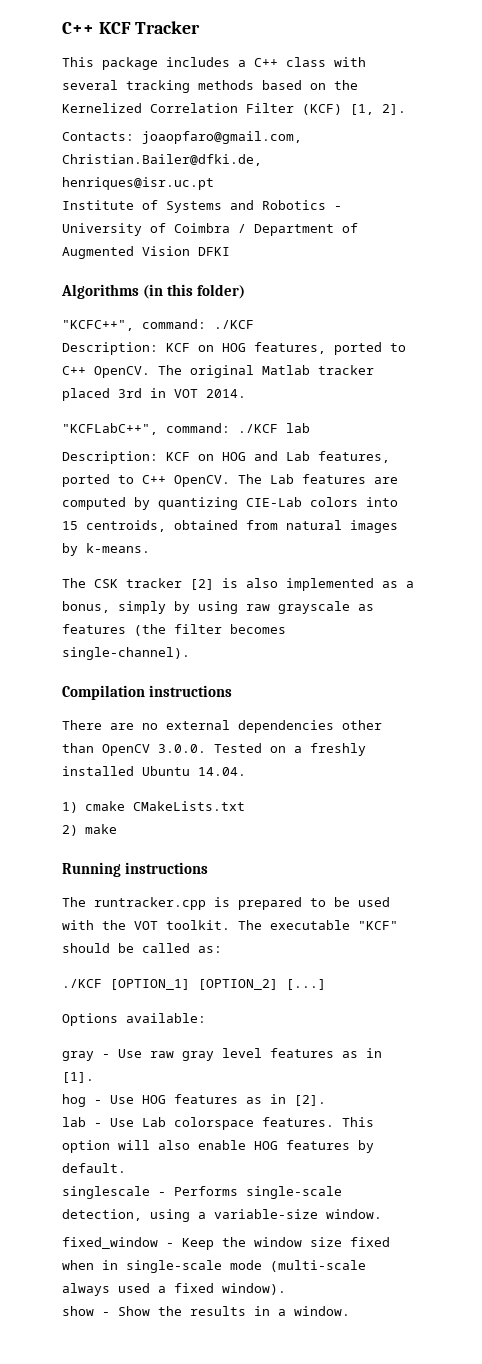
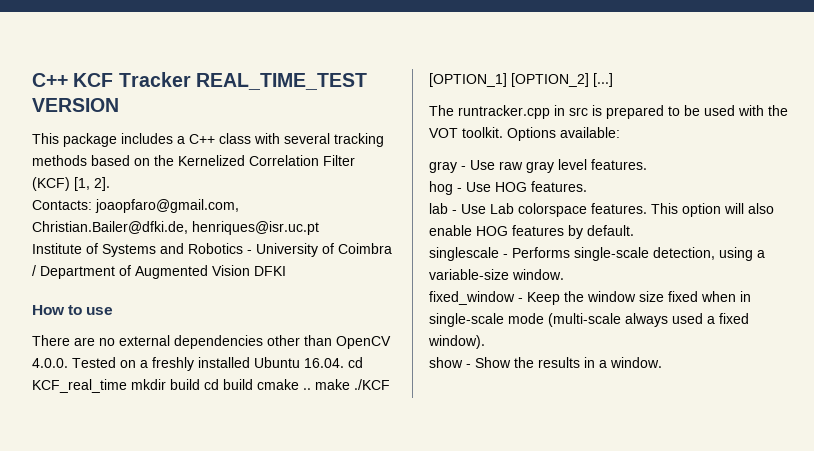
(201, 27) none -> [195,73,367,90] [32,98,119,112] REAL_TIME_TEST VERSION
[61,284,246,299] [62,319,254,331] [62,342,406,355] [62,365,374,378] [62,388,246,401] [62,423,310,435] [62,451,390,464] [62,474,398,487] [62,497,398,510] [62,520,398,533] [62,543,150,556] [62,578,414,591] [62,601,374,614] [62,624,286,636] [62,647,190,660] [62,685,233,700] Algorithms (in this folder) // "KCFC++", command: ./KCF // Description: KCF on HOG features, ported to C++ OpenCV. The original Matlab tracker placed 3rd in VOT 2014. // "KCFLabC++", command: ./KCF lab // Description: KCF on HOG and Lab features, ported to C++ OpenCV. The Lab features are computed by quantizing CIE-Lab colors into 15 centroids, obtained from natural images by k-means. // The CSK tracker [2] is also implemented as a bonus, simply by using raw grayscale as features (the filter becomes single-channel). // Compilation instructions -> [32,305,114,315] How to use
[158,744,206,753] 3.0.0. -> [32,358,68,368] 4.0.0.
[198,767,246,776] [62,801,245,813] [62,824,117,836] [62,862,209,877] 14.04. // 1) cmake CMakeLists.txt // 2) make // Running instructions -> [304,357,363,368] [32,379,390,393] [429,73,613,87] 16.04. cd KCF_real_time mkdir build cd build cmake .. make ./KCF [OPTION_1] [OPTION_2] [...]
(206, 903) none -> [554,105,588,116] in src
[238,920,398,930] [62,943,222,953] [62,979,326,990] The executable "KCF" should be called as: // ./KCF [OPTION_1] [OPTION_2] [...] // -> (503, 132) none
[270,1048,382,1058] [62,1072,94,1083] features as in [1]. -> [591,159,647,170] features.
[174,1094,326,1106] features as in [2]. -> [531,181,587,192] features.

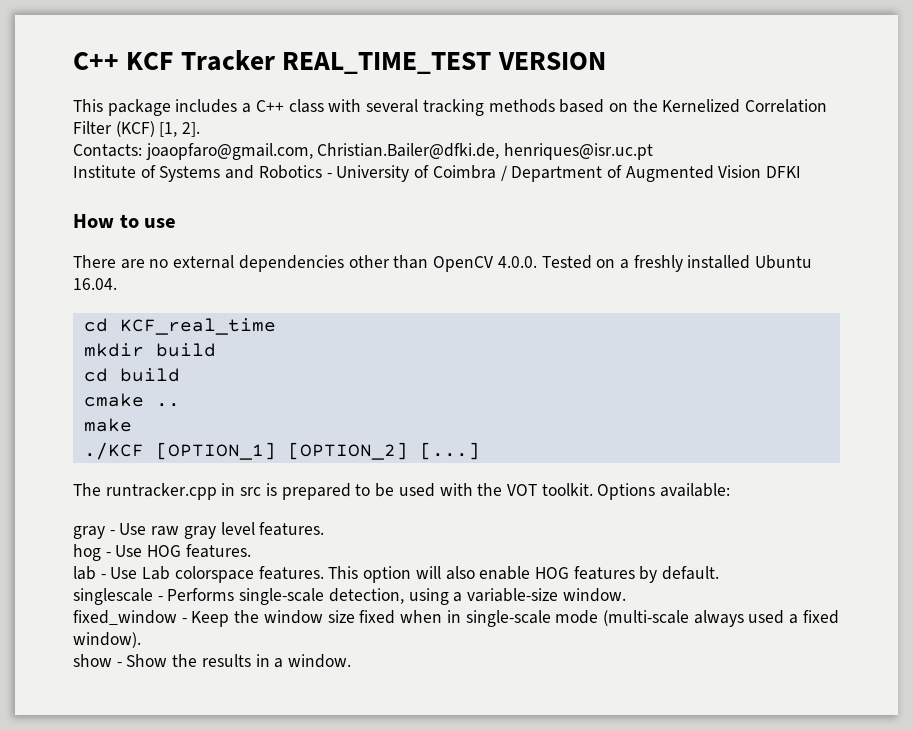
(344, 363) none -> (117, 284) //
(127, 386) none -> (276, 326) //
(200, 384) none -> (216, 350) //
(253, 384) none -> (180, 375) //
(311, 389) none -> (180, 405) //
(350, 384) none -> (132, 425) //

